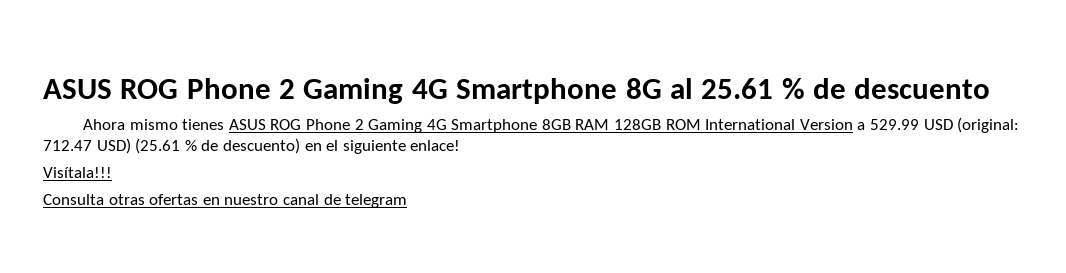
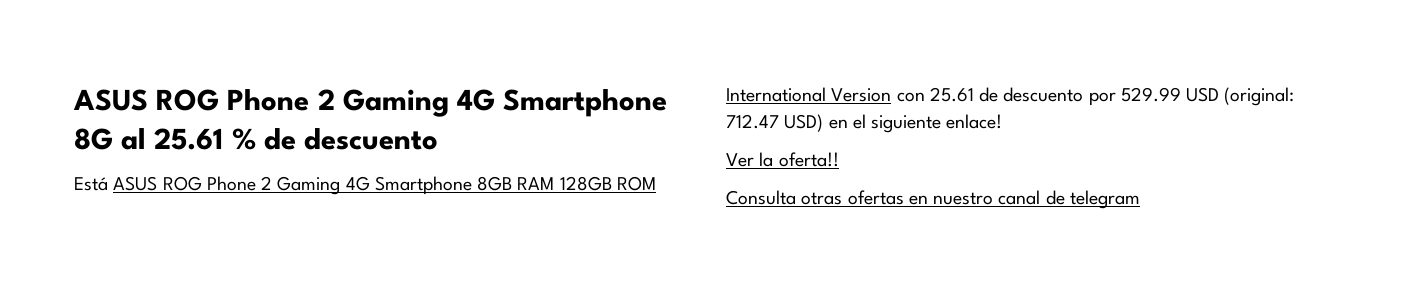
[82,119,225,130] Ahora mismo tienes -> [74,177,108,191] Está
[857,122,866,130] a -> [896,87,1116,106] con 25.61 de descuento por
[135,138,300,154] (25.61 % de descuento) -> (824, 123) none
[43,167,112,178] Visítala!!! -> [726,152,839,167] Ver la oferta!!

